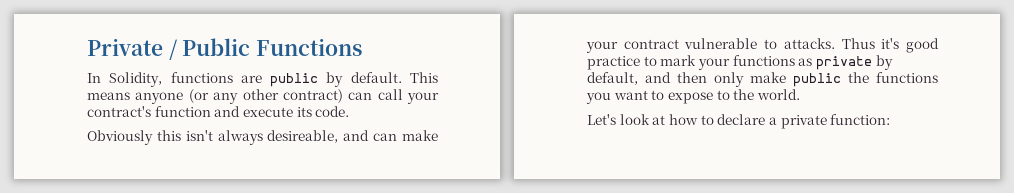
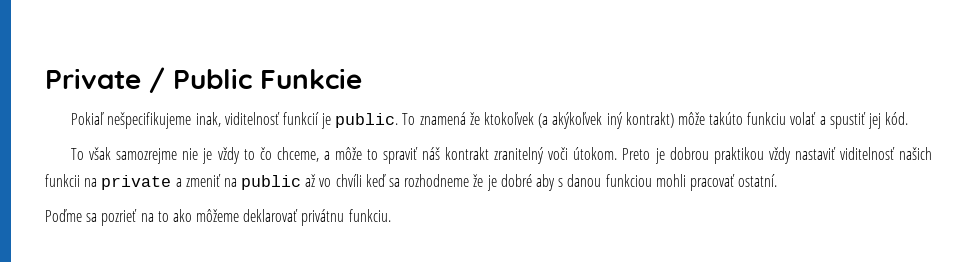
[256,38,363,56] [87,72,438,87] [87,89,439,104] [87,106,350,117] [87,130,438,145] [586,38,939,53] [587,55,893,70] [587,72,938,87] [586,89,800,104] [587,114,891,129] Functions // In Solidity, functions are public by default. This means anyone (or any other contract) can call your contract's function and execute its code. // Obviously this isn't always desireable, and can make your contract vulnerable to attacks. Thus it's good practice to mark your functions as private by default, and then only make public the functions you want to expose to the world. // Let's look at how to declare a private function: -> [260,68,362,89] [71,112,909,129] [71,147,933,164] [45,174,778,191] [45,209,391,226] Funkcie // Pokiaľ nešpecifikujeme inak, viditelnosť funkcií je public. To znamená že ktokoľvek (a akýkoľvek iný kontrakt) môže takúto funkciu volať a spustiť jej kód. // To však samozrejme nie je vždy to čo chceme, a môže to spraviť náš kontrakt zranitelný voči útokom. Preto je dobrou praktikou vždy nastaviť viditelnosť našich funkcii na private a zmeniť na public až vo chvíli keď sa rozhodneme že je dobré aby s danou funkciou mohli pracovať ostatní. // Poďme sa pozrieť na to ako môžeme deklarovať privátnu funkciu.

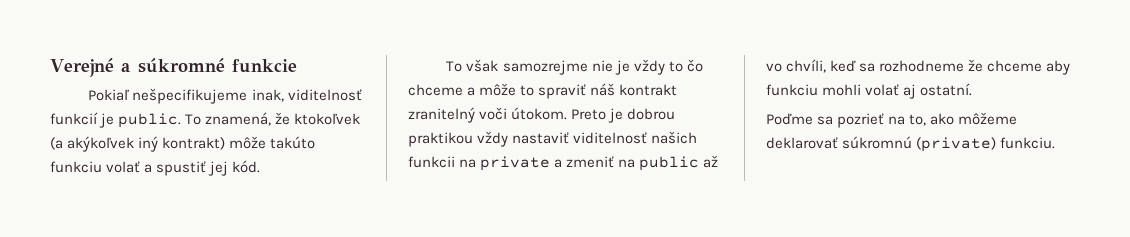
[45,67,362,93] Private / Public Funkcie -> [50,58,297,77] Verejné a súkromné funkcie
[419,112,466,125] znamená -> [205,112,272,126] znamená,
[276,147,319,162] chceme, -> [408,84,463,96] chceme
[335,174,362,187] chvíli -> [786,59,827,73] chvíli,
[486,174,735,191] je dobré aby s danou funkciou mohli pracovať -> [987,60,1071,75] [766,84,917,99] chceme aby funkciu mohli volať aj
[157,211,169,222] to -> [909,114,927,126] to,
[301,209,345,226] privátnu -> [842,136,997,152] súkromnú (private)

